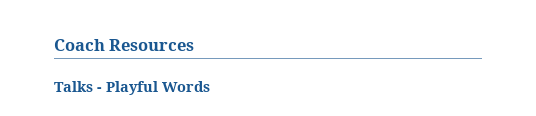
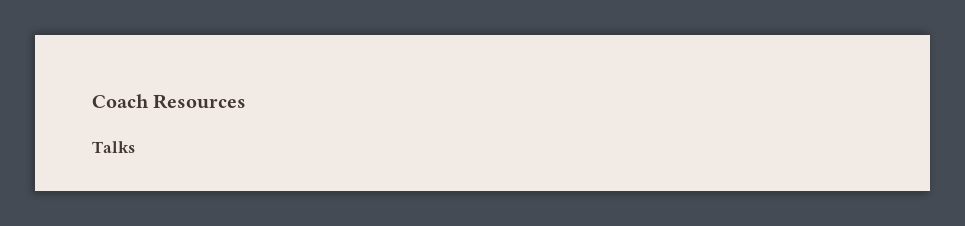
[97,81,210,95] - Playful Words -> (135, 147) none

